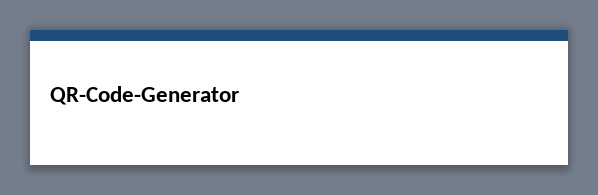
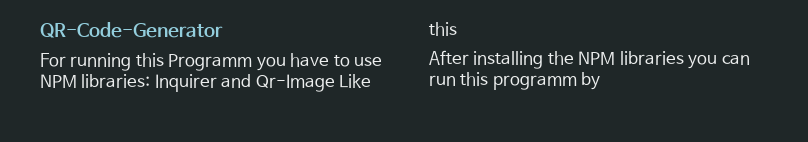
(239, 95) none -> [40,53,383,71] [40,74,372,92] [429,22,457,36] [429,50,750,69] [429,72,601,90] // For running this Programm you have to use NPM libraries: Inquirer and Qr-Image Like this // After installing the NPM libraries you can run this programm by

